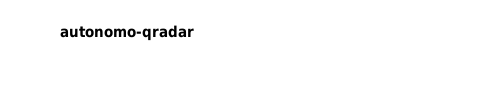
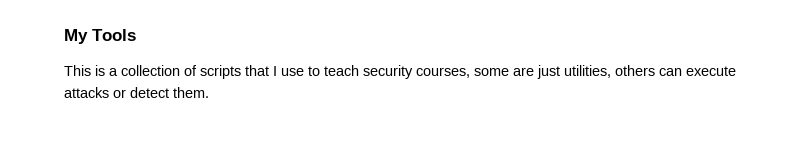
[60,25,194,41] autonomo-qradar -> [64,29,136,44] [64,65,736,79] [64,87,209,98] My Tools // This is a collection of scripts that I use to teach security courses, some are just utilities, others can execute attacks or detect them.

